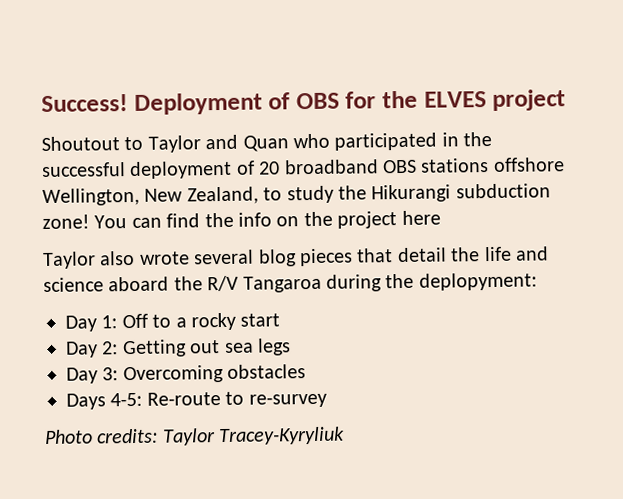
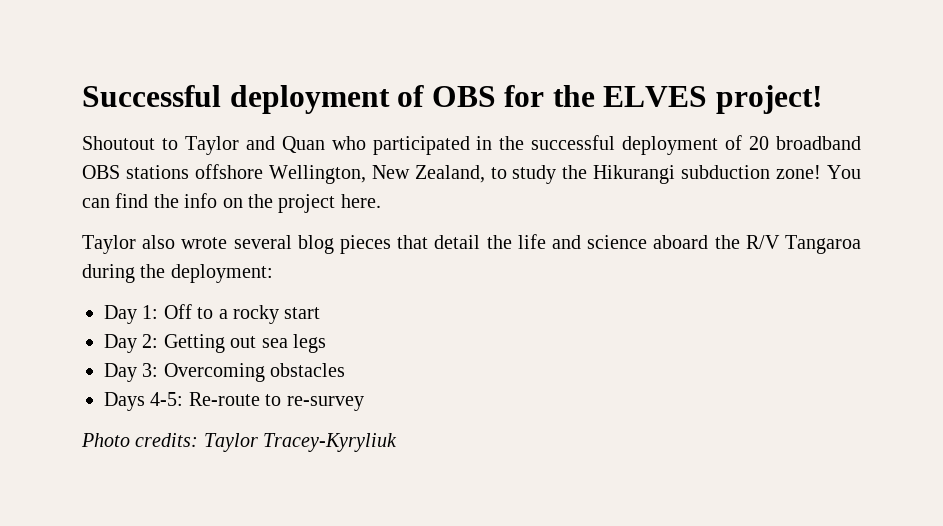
[41,92,263,115] Success! Deployment -> [82,85,390,114] Successful deployment
[492,89,567,111] project -> [715,85,822,114] project!
[401,210,441,225] here -> [340,194,381,208] here.
[418,272,537,291] deplopyment: -> [170,264,273,283] deployment:

